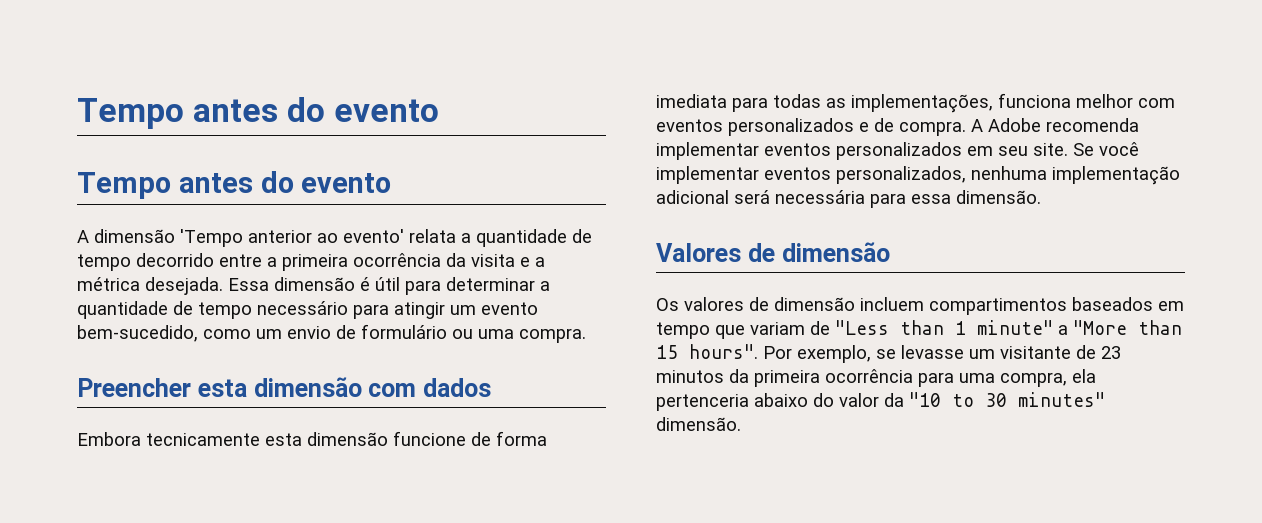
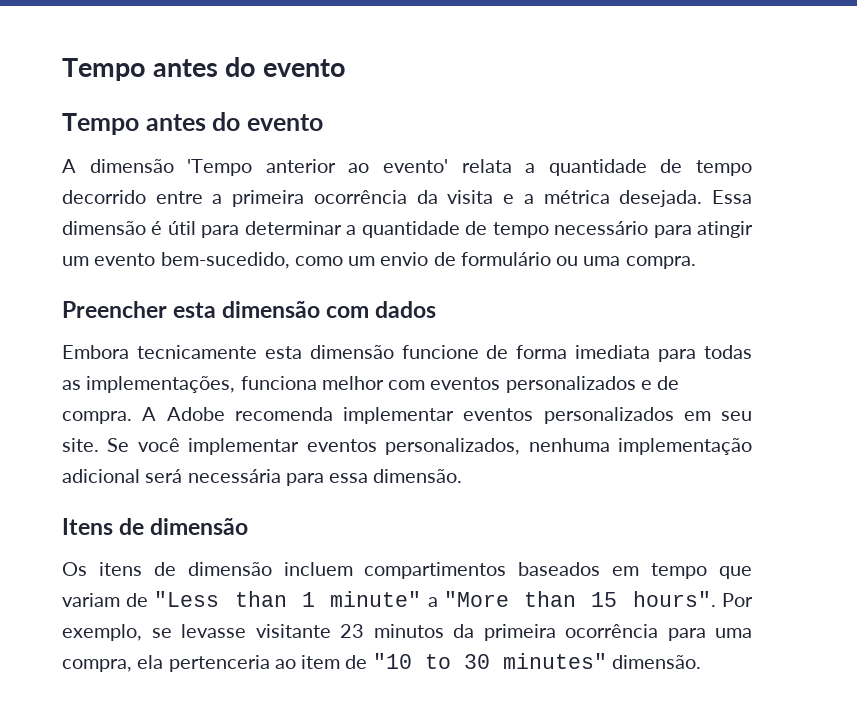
[656,243,741,262] Valores -> [62,518,113,535] Itens
[684,297,744,311] valores -> [98,562,142,576] itens
[969,345,1096,359] um visitante de -> [255,624,331,638] visitante
[754,393,904,407] abaixo do valor da -> [274,655,368,669] ao item de

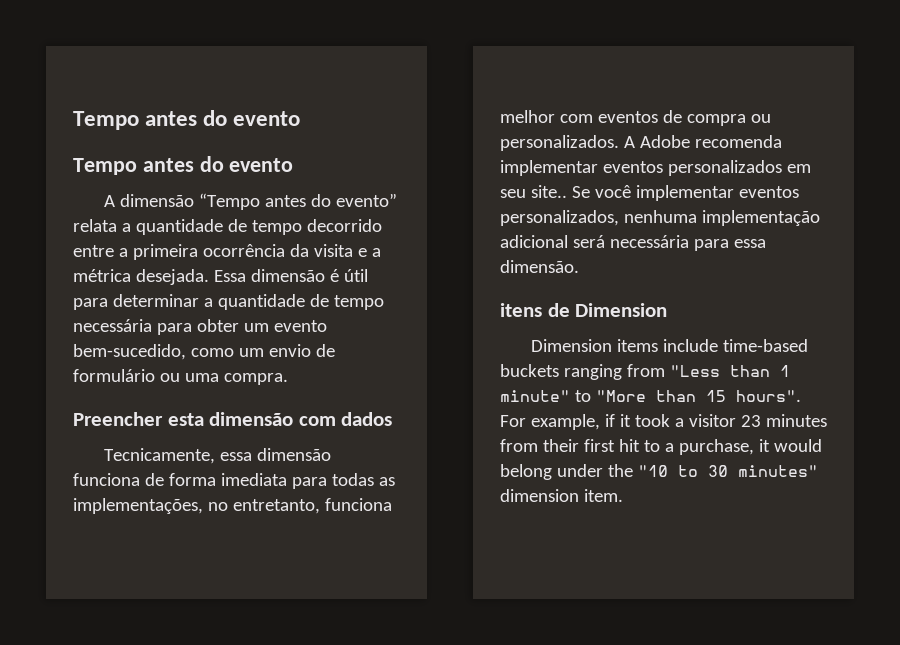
[187,159,448,176] 'Tempo anterior ao evento' -> [198,193,397,210] “Tempo antes do evento”
[554,221,753,238] necessário para atingir -> [73,319,239,335] necessária para obter
[62,345,479,359] Embora tecnicamente esta dimensão funcione -> [103,448,331,464] [73,473,140,486] Tecnicamente, essa dimensão funciona
(236, 384) none -> [207,499,320,514] no entretanto,
[505,376,680,393] [62,411,132,424] personalizados e de compra. -> [662,110,771,126] [500,135,619,151] de compra ou personalizados.
[62,438,99,452] site. -> [530,185,567,198] site..
[62,518,249,535] [62,562,753,579] [62,593,149,607] Itens de dimensão // Os itens de dimensão incluem compartimentos baseados em tempo que variam de -> [500,303,668,317] [530,339,808,352] [500,364,665,380] itens de Dimension // Dimension items include time-based buckets ranging from
[427,597,438,607] a -> [574,390,591,402] to
[721,593,753,607] [62,624,752,641] [62,655,368,672] Por exemplo, se levasse visitante 23 minutos da primeira ocorrência para uma compra, ela pertenceria ao item de -> [500,414,827,430] [500,439,822,455] [500,464,633,480] For example, if it took a visitor 23 minutes from their first hit to a purchase, it would belong under the
[611,655,701,669] dimensão. -> [500,489,623,502] dimension item.

